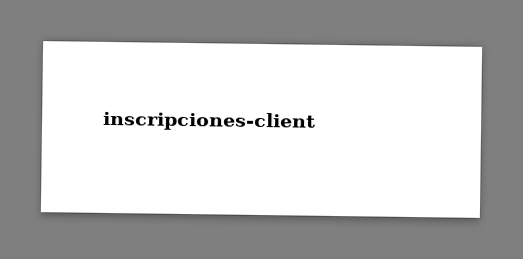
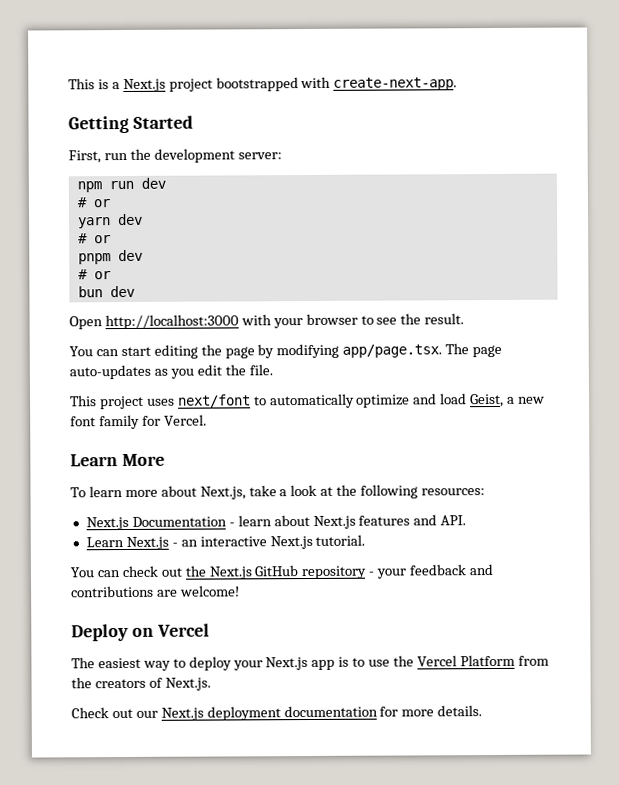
[102,110,316,132] inscripciones-client -> [68,76,458,93] [68,115,193,134] [68,148,282,164] [76,177,166,193] [76,197,110,208] [77,213,143,229] [77,233,111,244] [77,249,143,265] [77,269,111,280] [77,285,135,298] [69,313,465,330] [69,343,503,359] [69,364,273,380] [70,393,546,410] [70,414,207,430] [70,453,165,467] [70,484,486,500] [85,514,467,531] [85,534,366,550] [70,564,494,580] [71,585,240,598] [71,623,210,642] [71,654,549,671] [71,677,211,691] [71,705,483,721] This is a Next.js project bootstrapped with create-next-app. // Getting Started // First, run the development server: // npm run dev // # or // yarn dev // # or // pnpm dev // # or // bun dev // Open http://localhost:3000 with your browser to see the result. // You can start editing the page by modifying app/page.tsx. The page auto-updates as you edit the file. // This project uses next/font to automatically optimize and load Geist, a new font family for Vercel. // Learn More // To learn more about Next.js, take a look at the following resources: // Next.js Documentation - learn about Next.js features and API. // Learn Next.js - an interactive Next.js tutorial. // You can check out the Next.js GitHub repository - your feedback and contributions are welcome! // Deploy on Vercel // The easiest way to deploy your Next.js app is to use the Vercel Platform from the creators of Next.js. // Check out our Next.js deployment documentation for more details.

